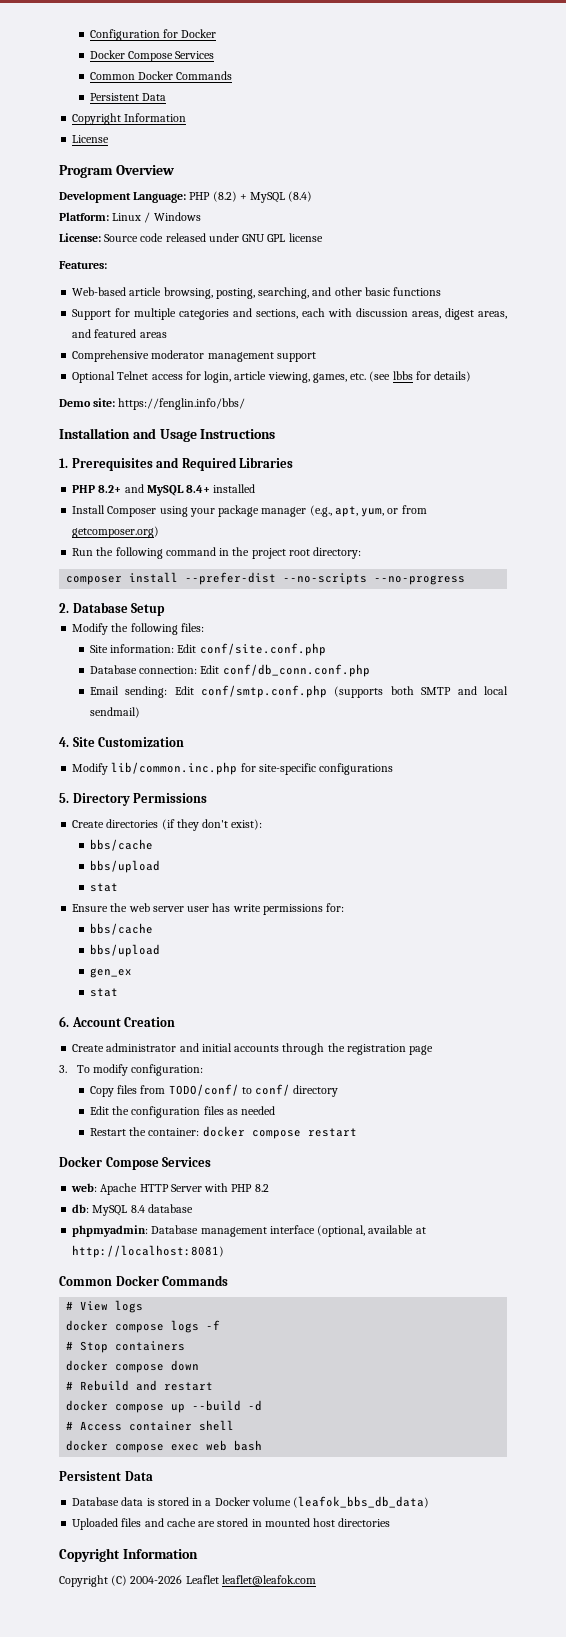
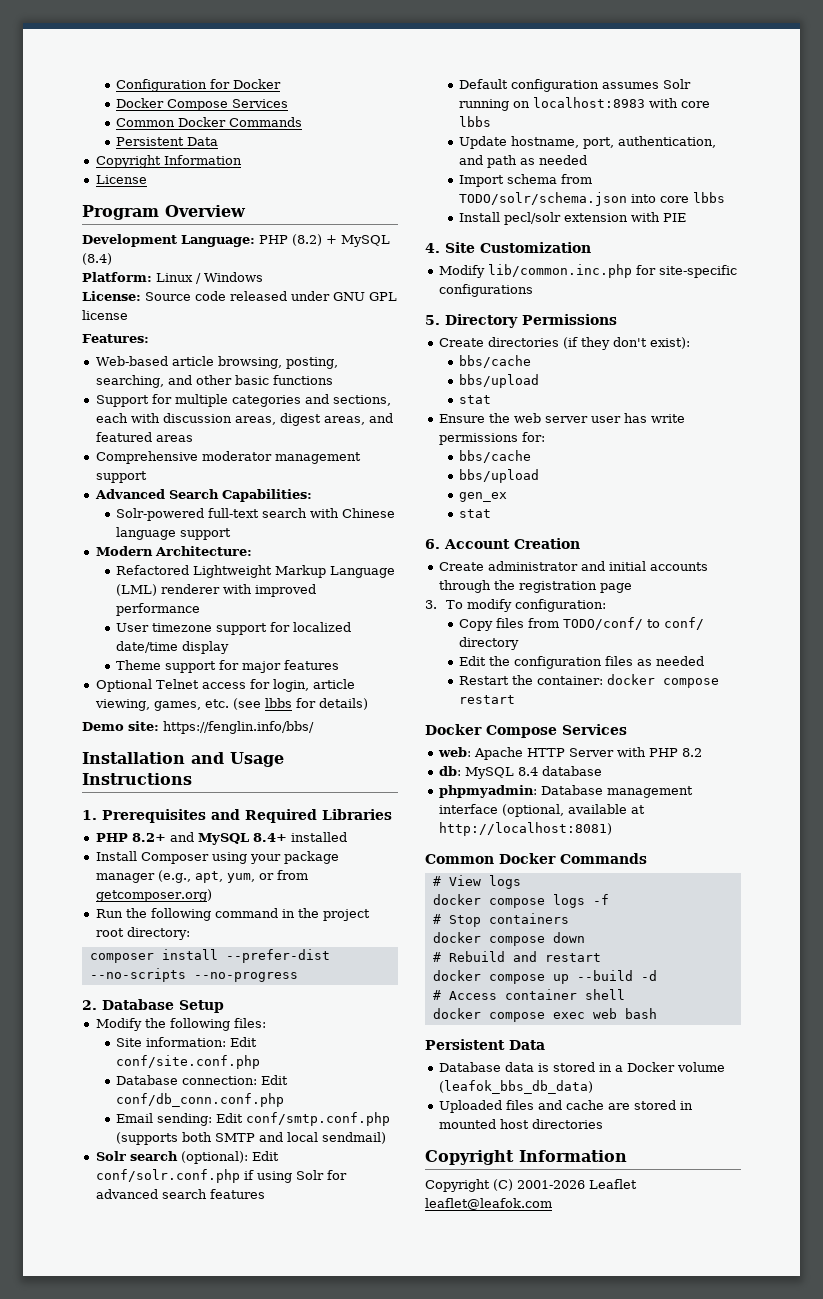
(316, 357) none -> [94,489,312,502] [116,508,396,521] [116,527,232,540] [95,546,252,556] [116,565,396,578] [116,584,317,597] [116,603,201,616] [116,622,352,635] [116,641,230,654] [116,660,340,673] // Advanced Search Capabilities: // Solr-powered full-text search with Chinese language support // Modern Architecture: // Refactored Lightweight Markup Language (LML) renderer with improved performance // User timezone support for localized date/time display // Theme support for major features
(140, 712) none -> [95,1151,279,1164] [95,1169,347,1183] [95,1189,265,1199] [459,79,692,92] [459,97,711,111] [459,116,492,127] [459,136,717,149] [459,155,588,168] [459,174,593,187] [459,192,726,206] [459,212,687,225] // Solr search (optional): Edit conf/solr.conf.php if using Solr for advanced search features // Default configuration assumes Solr running on localhost:8983 with core lbbs // Update hostname, port, authentication, and path as needed // Import schema from TODO/solr/schema.json into core lbbs // Install pecl/solr extension with PIE
[130,1575,183,1584] 2004-2026 -> [517,1180,585,1189] 2001-2026

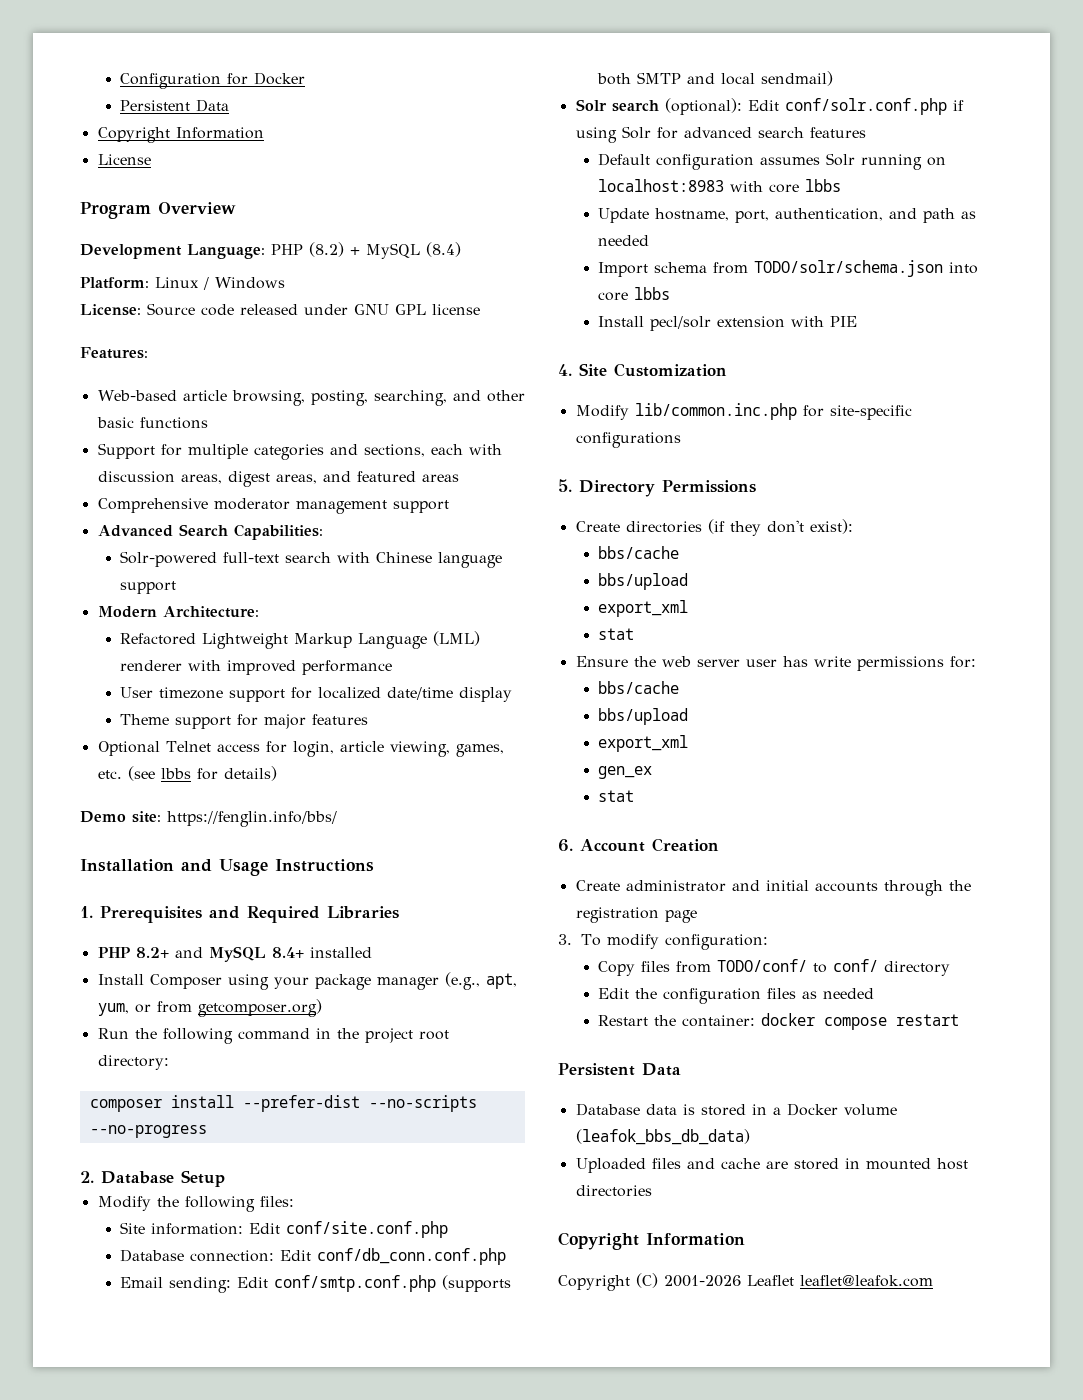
[116,98,289,111] [116,117,303,127] // Docker Compose Services // Common Docker Commands -> (306, 78) none
(540, 381) none -> [598,600,689,617] // export_xml
(540, 476) none -> [598,735,689,752] // export_xml
[425,724,627,738] [437,747,702,760] [438,766,602,779] [438,785,693,798] [438,804,645,817] [438,822,612,836] [425,853,647,864] [432,875,521,889] [432,894,609,908] [432,913,569,927] [432,932,585,946] [432,951,601,962] [432,970,657,984] [432,989,625,1000] [432,1008,657,1022] // Docker Compose Services // web: Apache HTTP Server with PHP 8.2 // db: MySQL 8.4 database // phpmyadmin: Database management interface (optional, available at http://localhost:8081) // Common Docker Commands // # View logs // docker compose logs -f // # Stop containers // docker compose down // # Rebuild and restart // docker compose up --build -d // # Access container shell // docker compose exec web bash -> (960, 1020) none

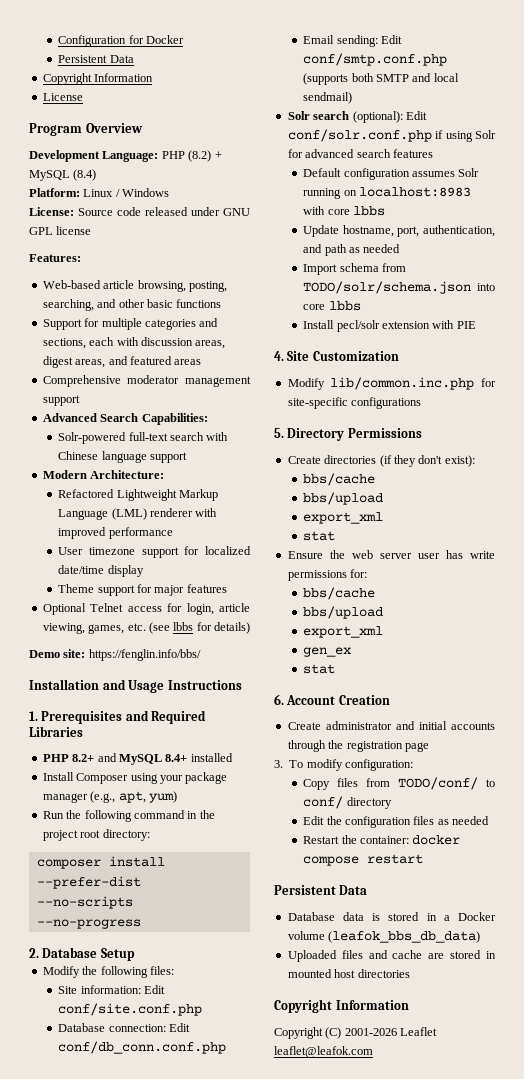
[97,999,322,1017] yum, or from getcomposer.org) -> [148,791,177,803] yum)

